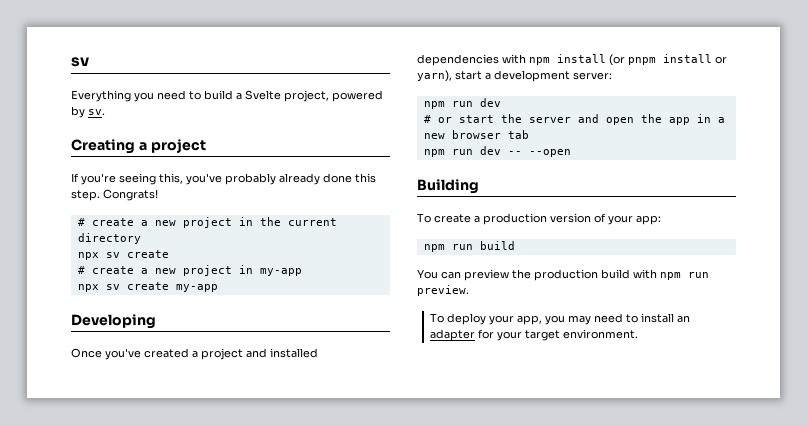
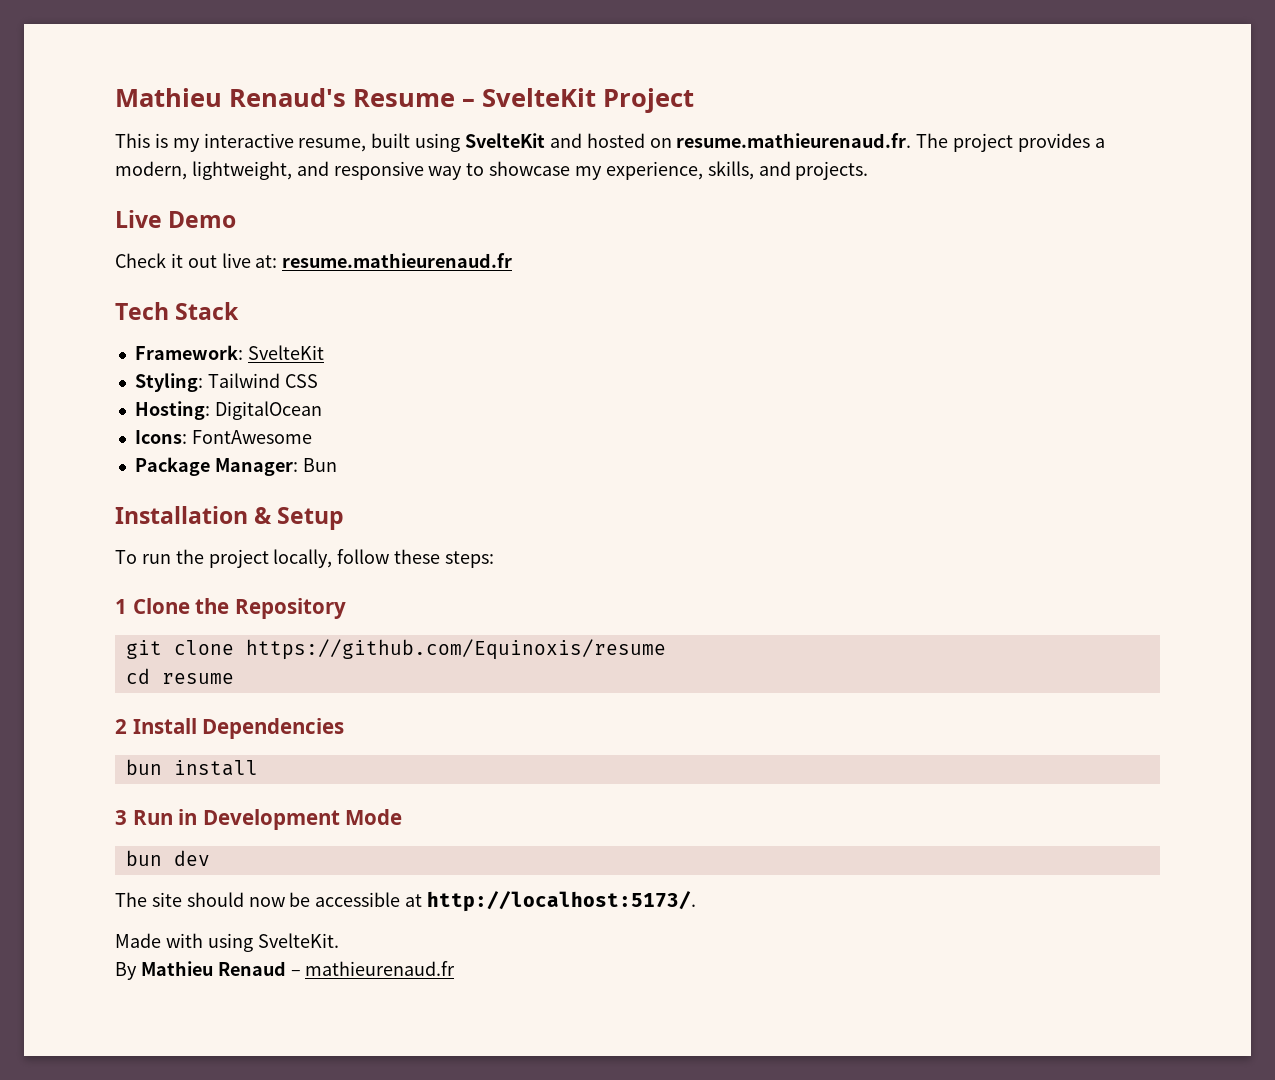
[71,57,89,67] [71,90,383,102] [71,106,105,118] [71,139,206,154] [71,173,376,185] [71,189,158,201] [77,217,337,228] [77,233,141,244] [77,250,169,260] [77,265,302,276] [77,282,218,292] [71,314,156,329] [71,348,318,360] [417,54,727,66] [417,70,612,82] [423,98,501,109] [423,114,725,125] [423,130,529,139] [423,146,571,157] [417,179,479,194] [417,213,661,225] [423,241,515,252] [417,269,709,281] [417,285,469,296] [430,313,691,325] [430,329,639,341] sv // Everything you need to build a Svelte project, powered by sv. // Creating a project // If you're seeing this, you've probably already done this step. Congrats! // # create a new project in the current directory // npx sv create // # create a new project in my-app // npx sv create my-app // Developing // Once you've created a project and installed dependencies with npm install (or pnpm install or yarn), start a development server: // npm run dev // # or start the server and open the app in a new browser tab // npm run dev -- --open // Building // To create a production version of your app: // npm run build // You can preview the production build with npm run preview. // To deploy your app, you may need to install an adapter for your target environment. -> [115,88,694,113] [115,133,1105,152] [115,161,869,180] [115,210,237,228] [115,253,513,268] [115,302,240,320] [134,345,324,360] [134,373,318,392] [134,401,322,420] [134,430,312,444] [134,457,337,476] [115,506,345,530] [115,549,495,568] [115,598,346,619] [125,639,666,660] [125,668,234,684] [115,718,345,739] [125,759,258,776] [115,809,403,830] [125,850,210,866] [115,891,697,912] [115,933,339,952] [115,961,456,980] Mathieu Renaud's Resume – SvelteKit Project // This is my interactive resume, built using SvelteKit and hosted on resume.mathieurenaud.fr. The project provides a modern, lightweight, and responsive way to showcase my experience, skills, and projects. // Live Demo // Check it out live at: resume.mathieurenaud.fr // Tech Stack // Framework: SvelteKit // Styling: Tailwind CSS // Hosting: DigitalOcean // Icons: FontAwesome // Package Manager: Bun // Installation & Setup // To run the project locally, follow these steps: // 1 Clone the Repository // git clone https://github.com/Equinoxis/resume // cd resume // 2 Install Dependencies // bun install // 3 Run in Development Mode // bun dev // The site should now be accessible at http://localhost:5173/. // Made with using SvelteKit. // By Mathieu Renaud – mathieurenaud.fr

